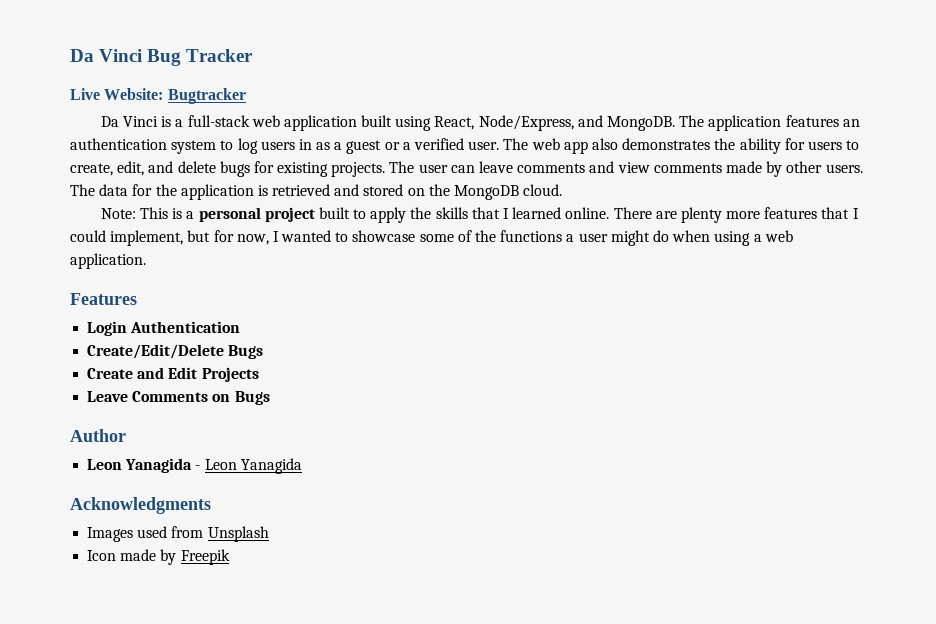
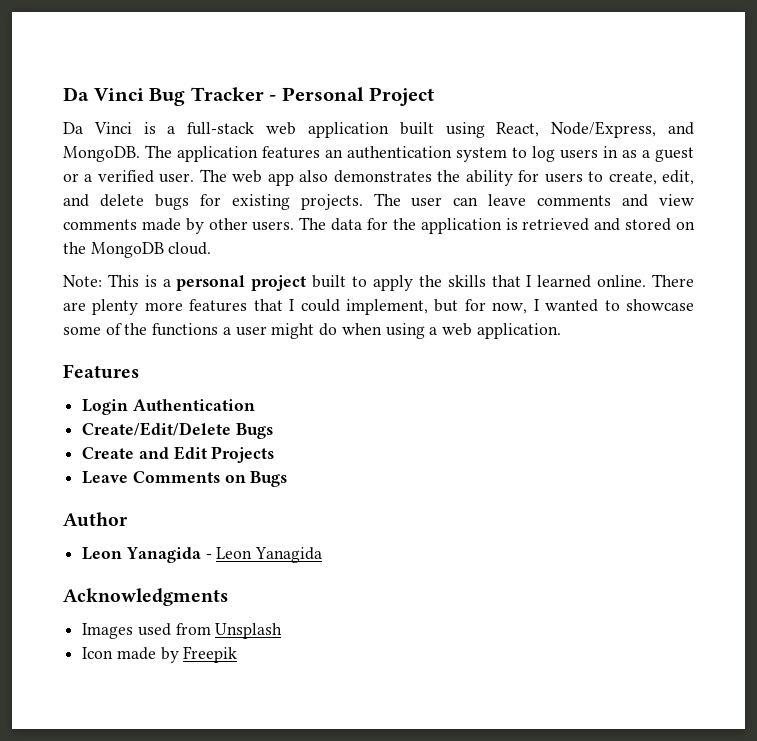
[70,88,246,104] // Live Website: Bugtracker -> [269,87,435,106] - Personal Project

